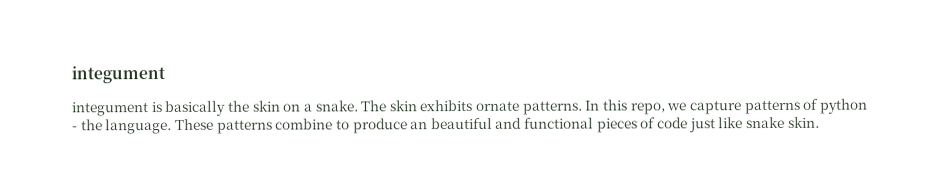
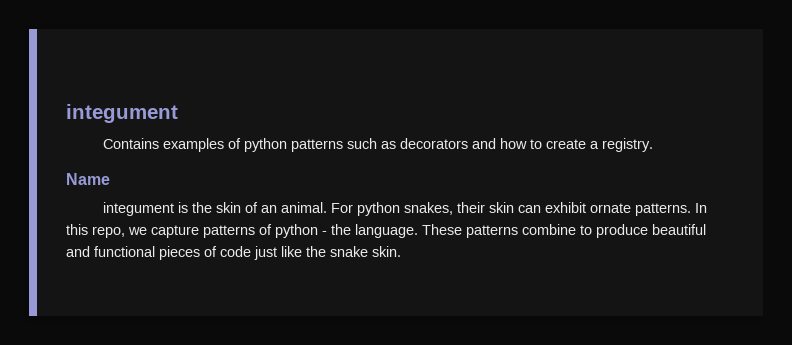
[71,66,166,84] integument -> [66,104,178,123] [103,138,654,152] [66,173,110,185] integument // Contains examples of python patterns such as decorators and how to create a registry. // Name
[165,100,227,117] basically -> (189, 207) none
[283,99,474,112] on a snake. The skin exhibits -> [245,202,587,216] of an animal. For python snakes, their skin can exhibit
[410,121,429,130] an -> (648, 231) none
(744, 123) none -> [306,246,326,257] the

